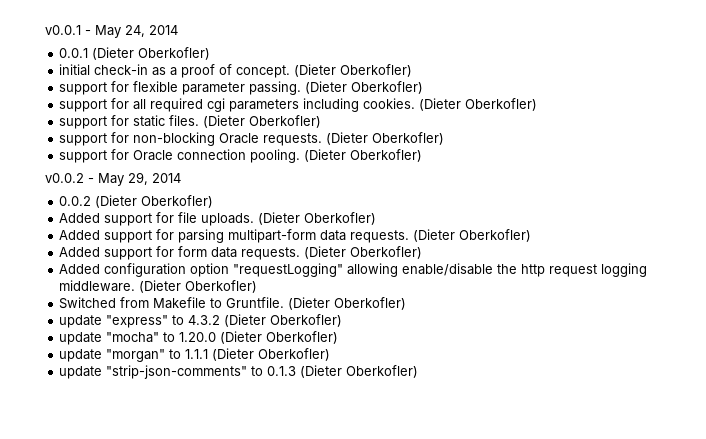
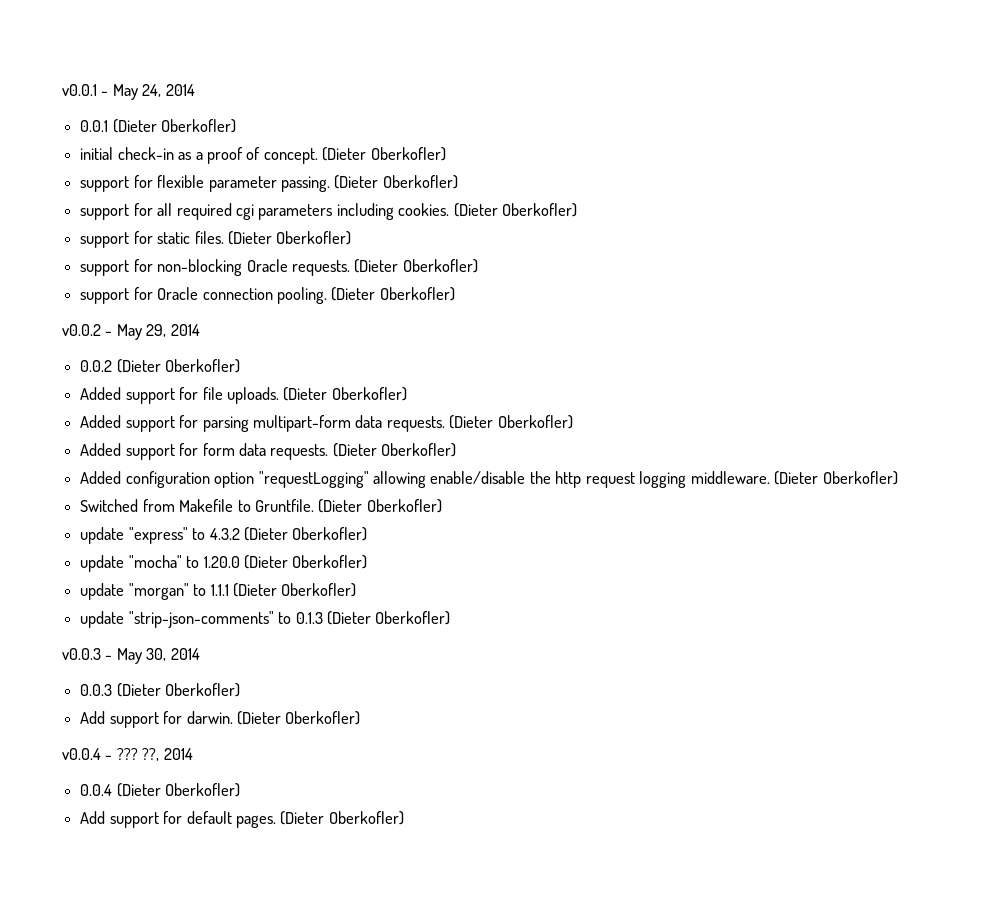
(419, 371) none -> [62,648,200,664] [80,683,241,697] [80,711,361,728] [62,748,193,761] [80,783,241,797] [80,811,404,828] // v0.0.3 - May 30, 2014 // 0.0.3 (Dieter Oberkofler) // Add support for darwin. (Dieter Oberkofler) // v0.0.4 - ??? ??, 2014 // 0.0.4 (Dieter Oberkofler) // Add support for default pages. (Dieter Oberkofler)

